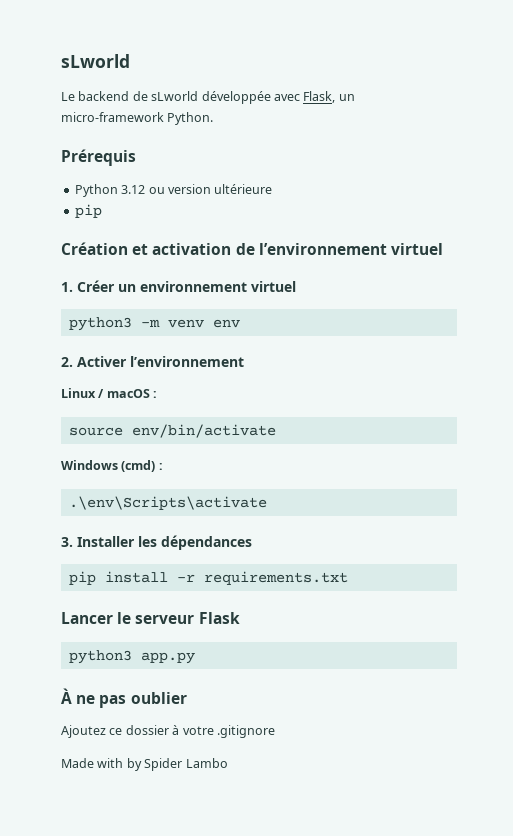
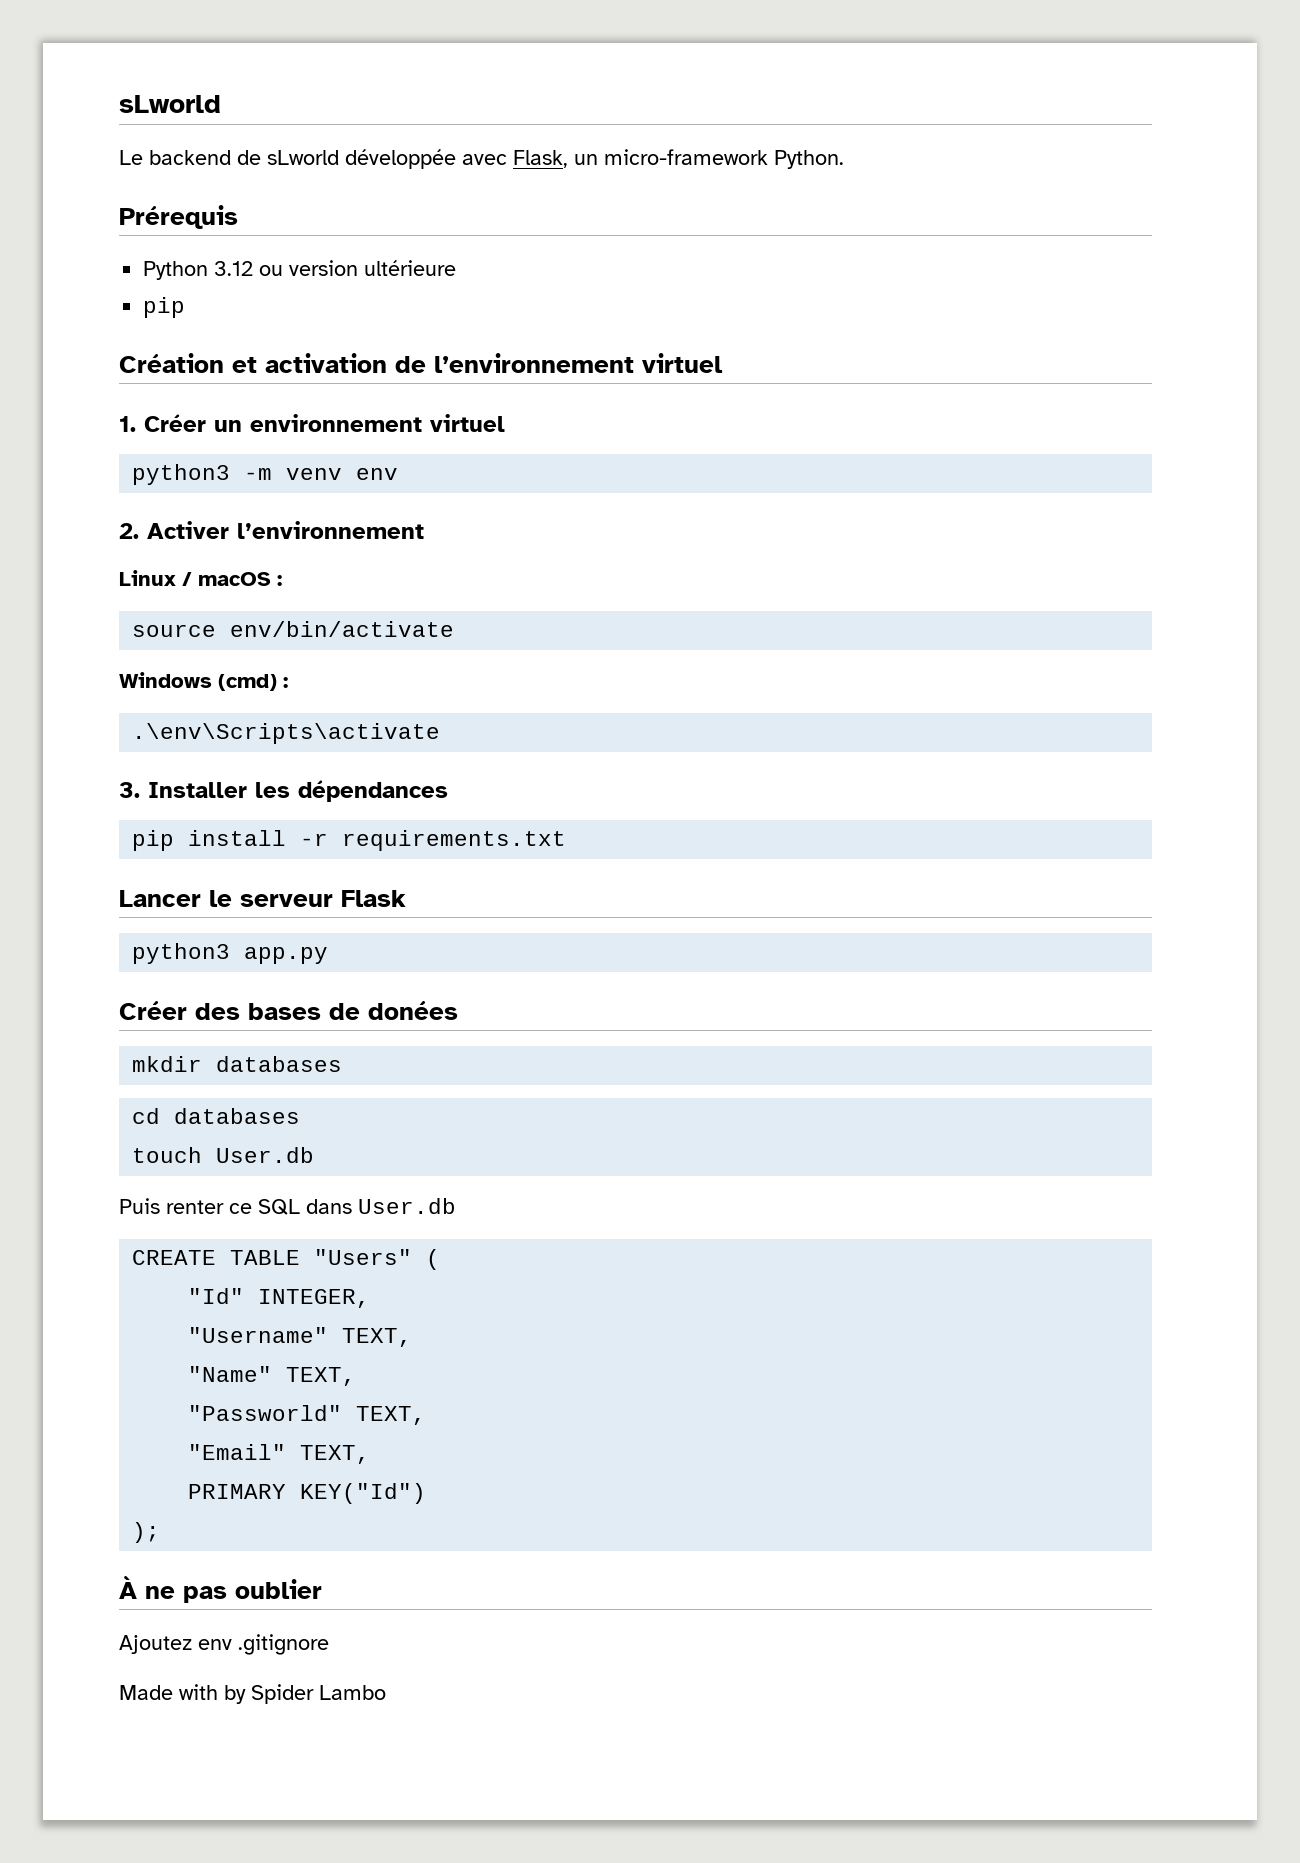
(195, 658) none -> [119,1001,458,1020] [132,1056,343,1072] [132,1108,301,1124] [132,1147,315,1163] [119,1198,456,1215] [132,1249,441,1270] [188,1288,371,1308] [188,1327,413,1347] [188,1366,357,1386] [188,1405,427,1425] [188,1444,371,1464] [188,1483,427,1504] [132,1522,161,1543] // Créer des bases de donées // mkdir databases // cd databases // touch User.db // Puis renter ce SQL dans User.db // CREATE TABLE "Users" ( // "Id" INTEGER, // "Username" TEXT, // "Name" TEXT, // "Passworld" TEXT, // "Email" TEXT, // PRIMARY KEY("Id") // );
[109,725,214,735] ce dossier à votre -> [198,1639,232,1650] env

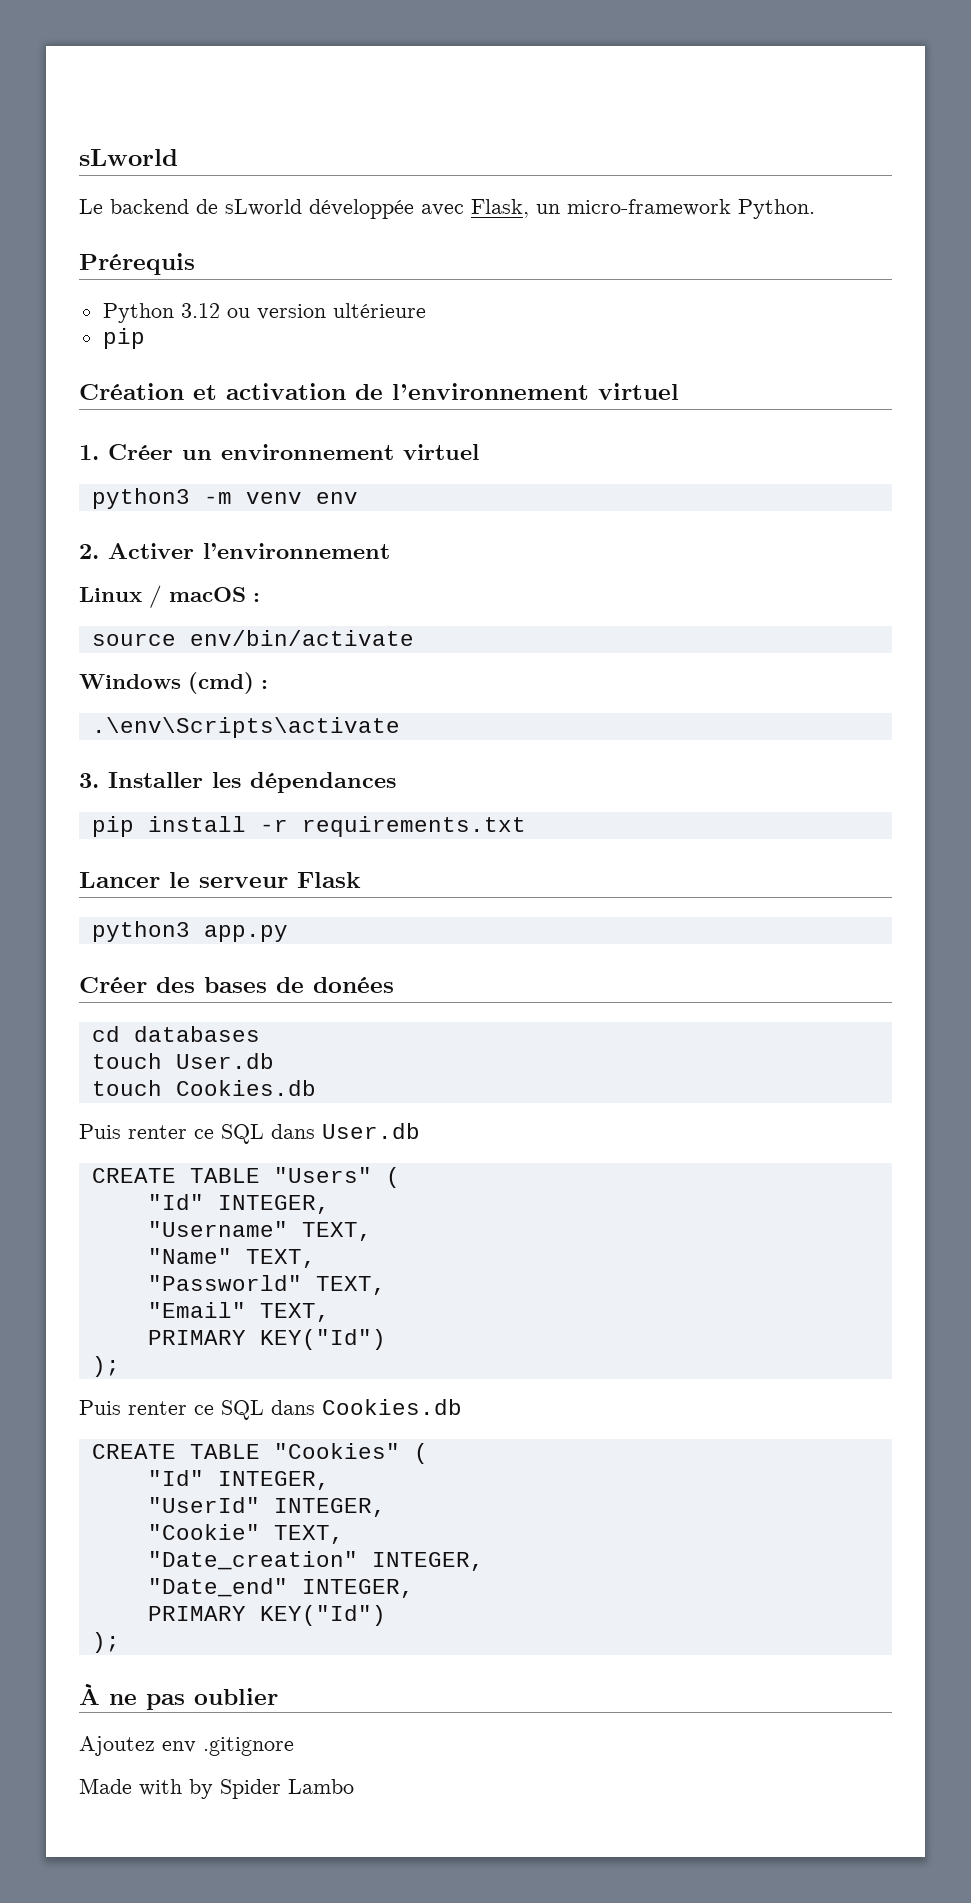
[132,1056,343,1072] // mkdir databases -> (394, 985) none
(315, 1155) none -> [91,1080,316,1096] // touch Cookies.db
(161, 1532) none -> [79,1399,462,1420] [91,1443,428,1464] [147,1470,330,1490] [147,1497,386,1517] [147,1524,344,1544] [147,1551,484,1571] [147,1578,414,1598] [147,1605,386,1626] [91,1632,120,1653] // Puis renter ce SQL dans Cookies.db // CREATE TABLE "Cookies" ( // "Id" INTEGER, // "UserId" INTEGER, // "Cookie" TEXT, // "Date_creation" INTEGER, // "Date_end" INTEGER, // PRIMARY KEY("Id") // );

